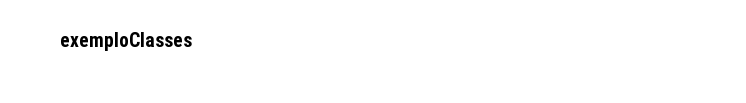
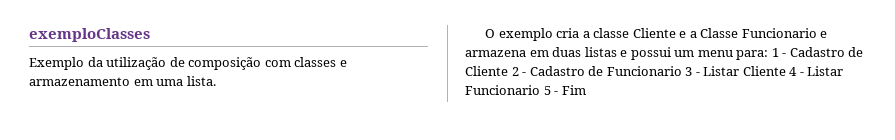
(192, 41) none -> [29,57,347,70] [29,76,216,86] [485,28,828,41] [465,47,864,60] [465,66,844,76] [465,85,586,95] // Exemplo da utilização de composição com classes e armazenamento em uma lista. // O exemplo cria a classe Cliente e a Classe Funcionario e armazena em duas listas e possui um menu para: 1 - Cadastro de Cliente 2 - Cadastro de Funcionario 3 - Listar Cliente 4 - Listar Funcionario 5 - Fim

